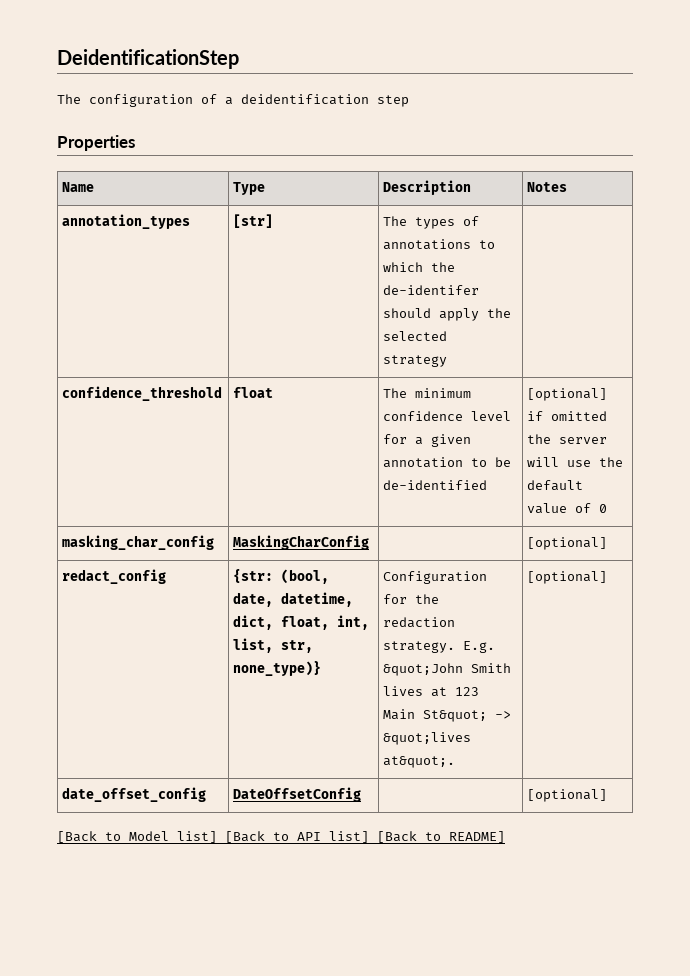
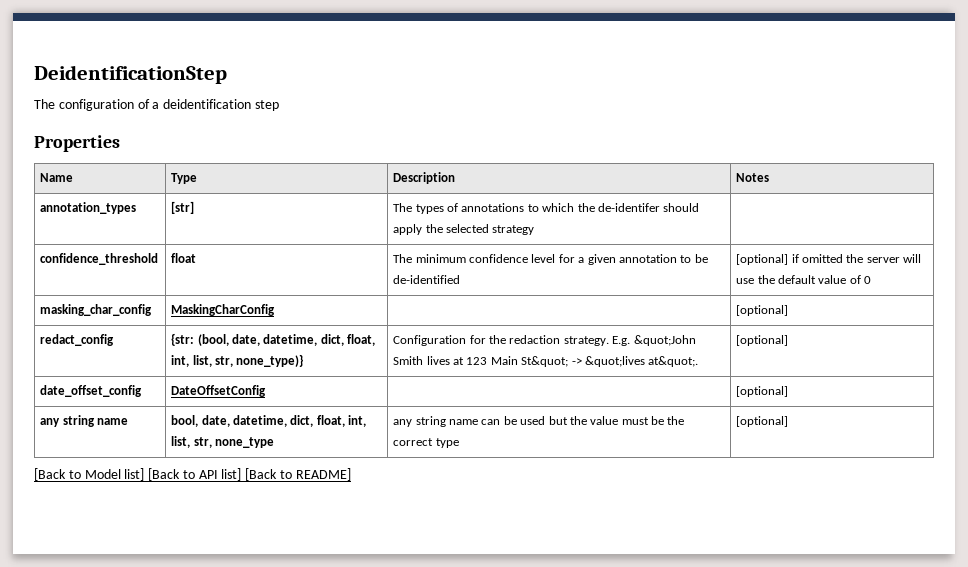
(608, 795) none -> [40,415,129,427] [171,415,367,427] [171,436,275,448] [393,416,685,427] [393,438,459,448] [736,416,789,427] // any string name | bool, date, datetime, dict, float, int, list, str, none_type | any string name can be used but the value must be the correct type | [optional]

